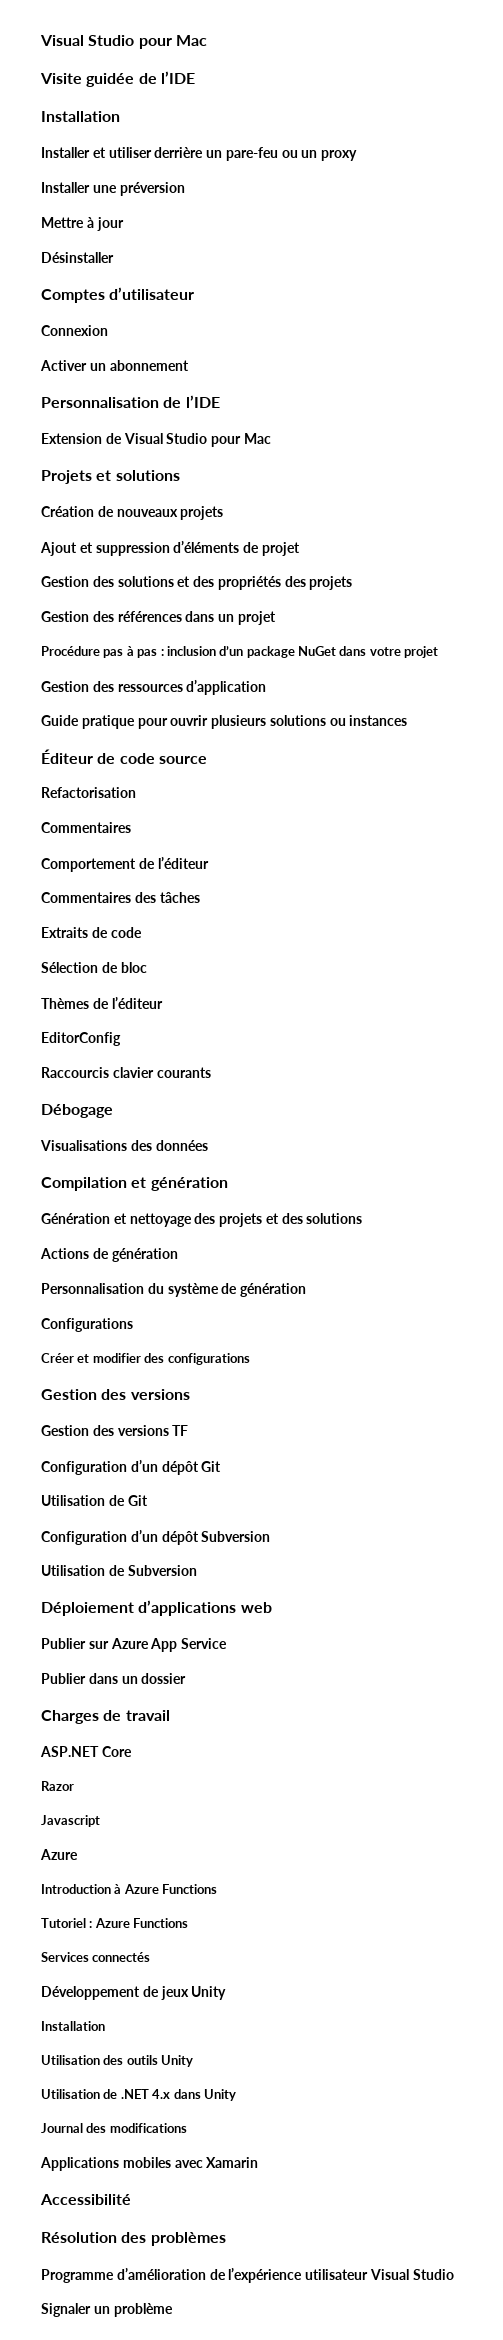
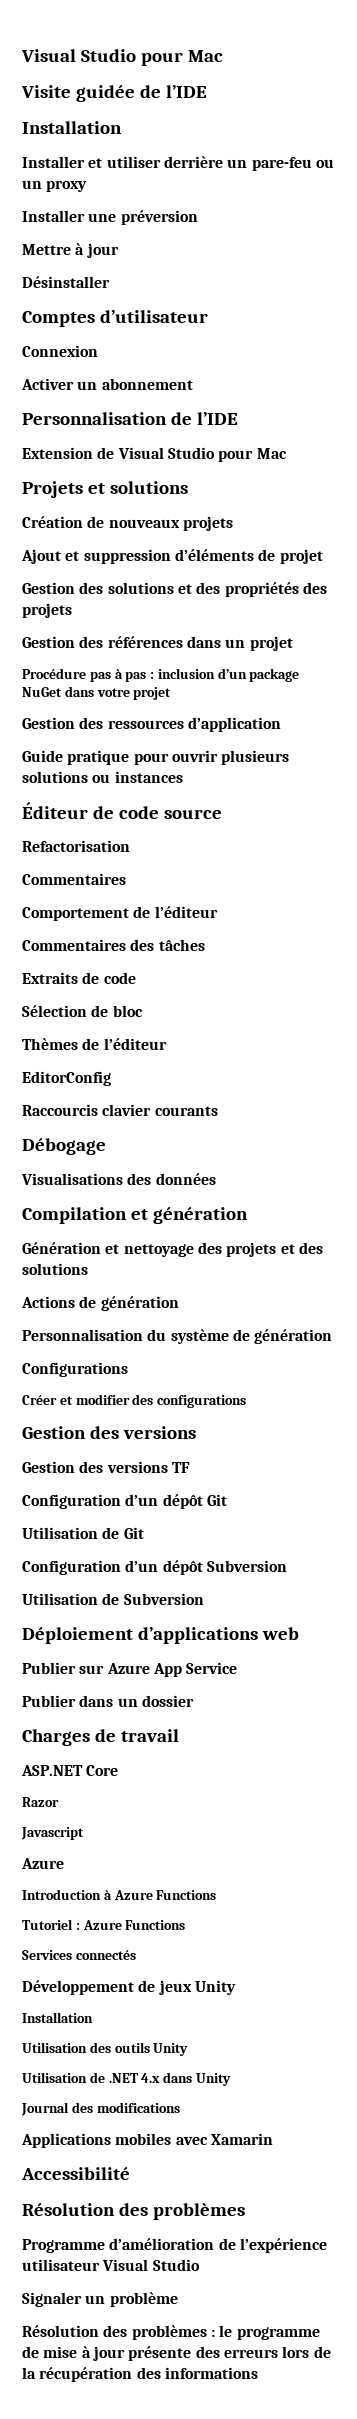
(173, 2310) none -> [22,2325,320,2340] [22,2346,331,2361] [22,2367,258,2382] // Résolution des problèmes : le programme de mise à jour présente des erreurs lors de la récupération des informations

